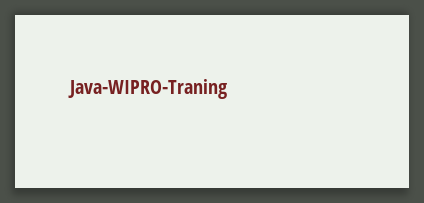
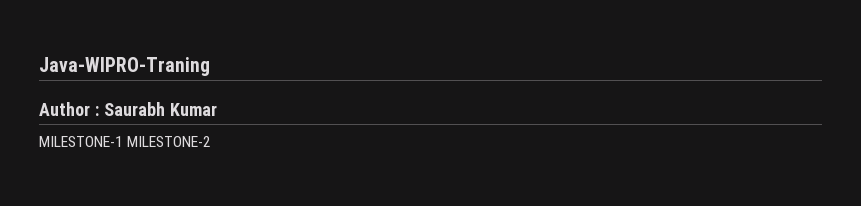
(227, 89) none -> [39,102,217,116] [39,136,212,147] // Author : Saurabh Kumar // MILESTONE-1 MILESTONE-2

